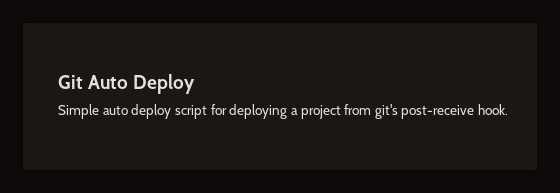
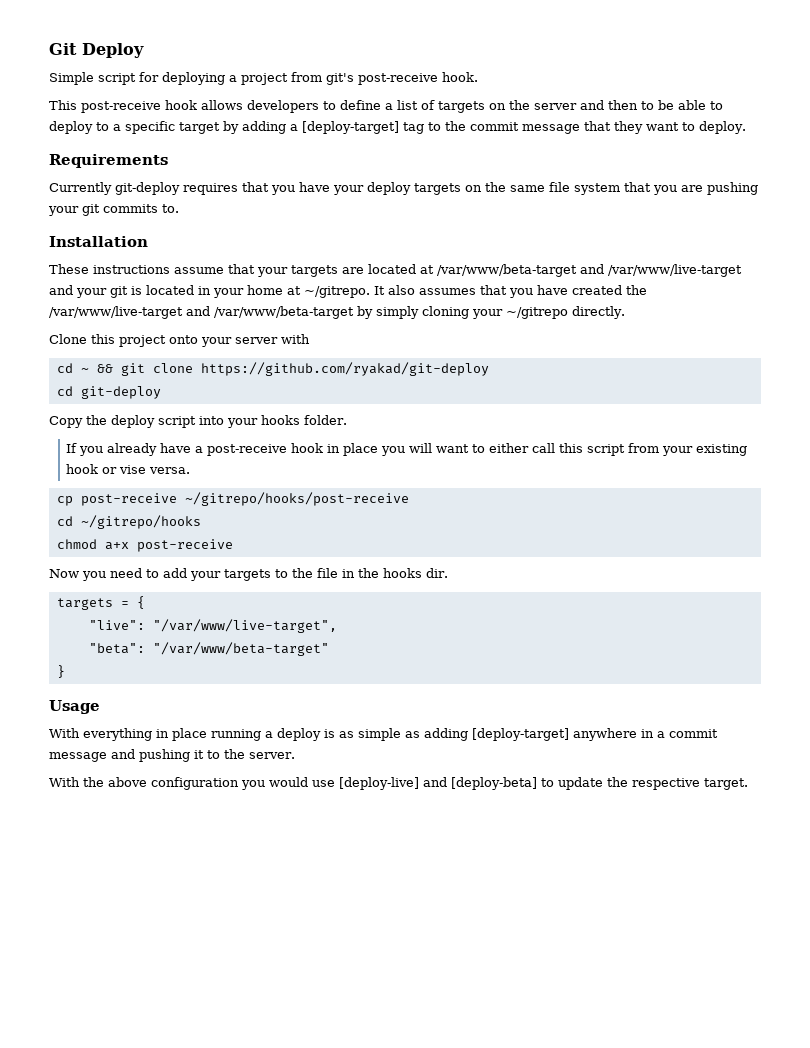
[88,75,129,89] Auto -> (77, 49) none
[102,104,172,119] auto deploy -> (94, 78) none
(509, 109) none -> [49,100,723,113] [49,121,746,134] [49,154,168,168] [49,182,758,195] [48,204,179,216] [49,236,148,247] [49,264,742,277] [49,285,647,298] [49,306,625,319] [49,334,310,347] [56,362,489,376] [56,386,161,399] [49,415,347,428] [66,443,748,456] [66,464,191,474] [56,492,409,506] [56,515,201,529] [56,539,233,552] [49,568,448,581] [56,596,145,610] [88,619,337,633] [88,642,329,656] [56,665,65,678] [49,700,100,714] [49,728,718,741] [49,749,295,762] [49,777,748,790] // This post-receive hook allows developers to define a list of targets on the server and then to be able to deploy to a specific target by adding a [deploy-target] tag to the commit message that they want to deploy. // Requirements // Currently git-deploy requires that you have your deploy targets on the same file system that you are pushing your git commits to. // Installation // These instructions assume that your targets are located at /var/www/beta-target and /var/www/live-target and your git is located in your home at ~/gitrepo. It also assumes that you have created the /var/www/live-target and /var/www/beta-target by simply cloning your ~/gitrepo directly. // Clone this project onto your server with // cd ~ && git clone https://github.com/ryakad/git-deploy // cd git-deploy // Copy the deploy script into your hooks folder. // If you already have a post-receive hook in place you will want to either call this script from your existing hook or vise versa. // cp post-receive ~/gitrepo/hooks/post-receive // cd ~/gitrepo/hooks // chmod a+x post-receive // Now you need to add your targets to the file in the hooks dir. // targets = { // "live": "/var/www/live-target", // "beta": "/var/www/beta-target" // } // Usage // With everything in place running a deploy is as simple as adding [deploy-target] anywhere in a commit message and pushing it to the server. // With the above configuration you would use [deploy-live] and [deploy-beta] to update the respective target.

